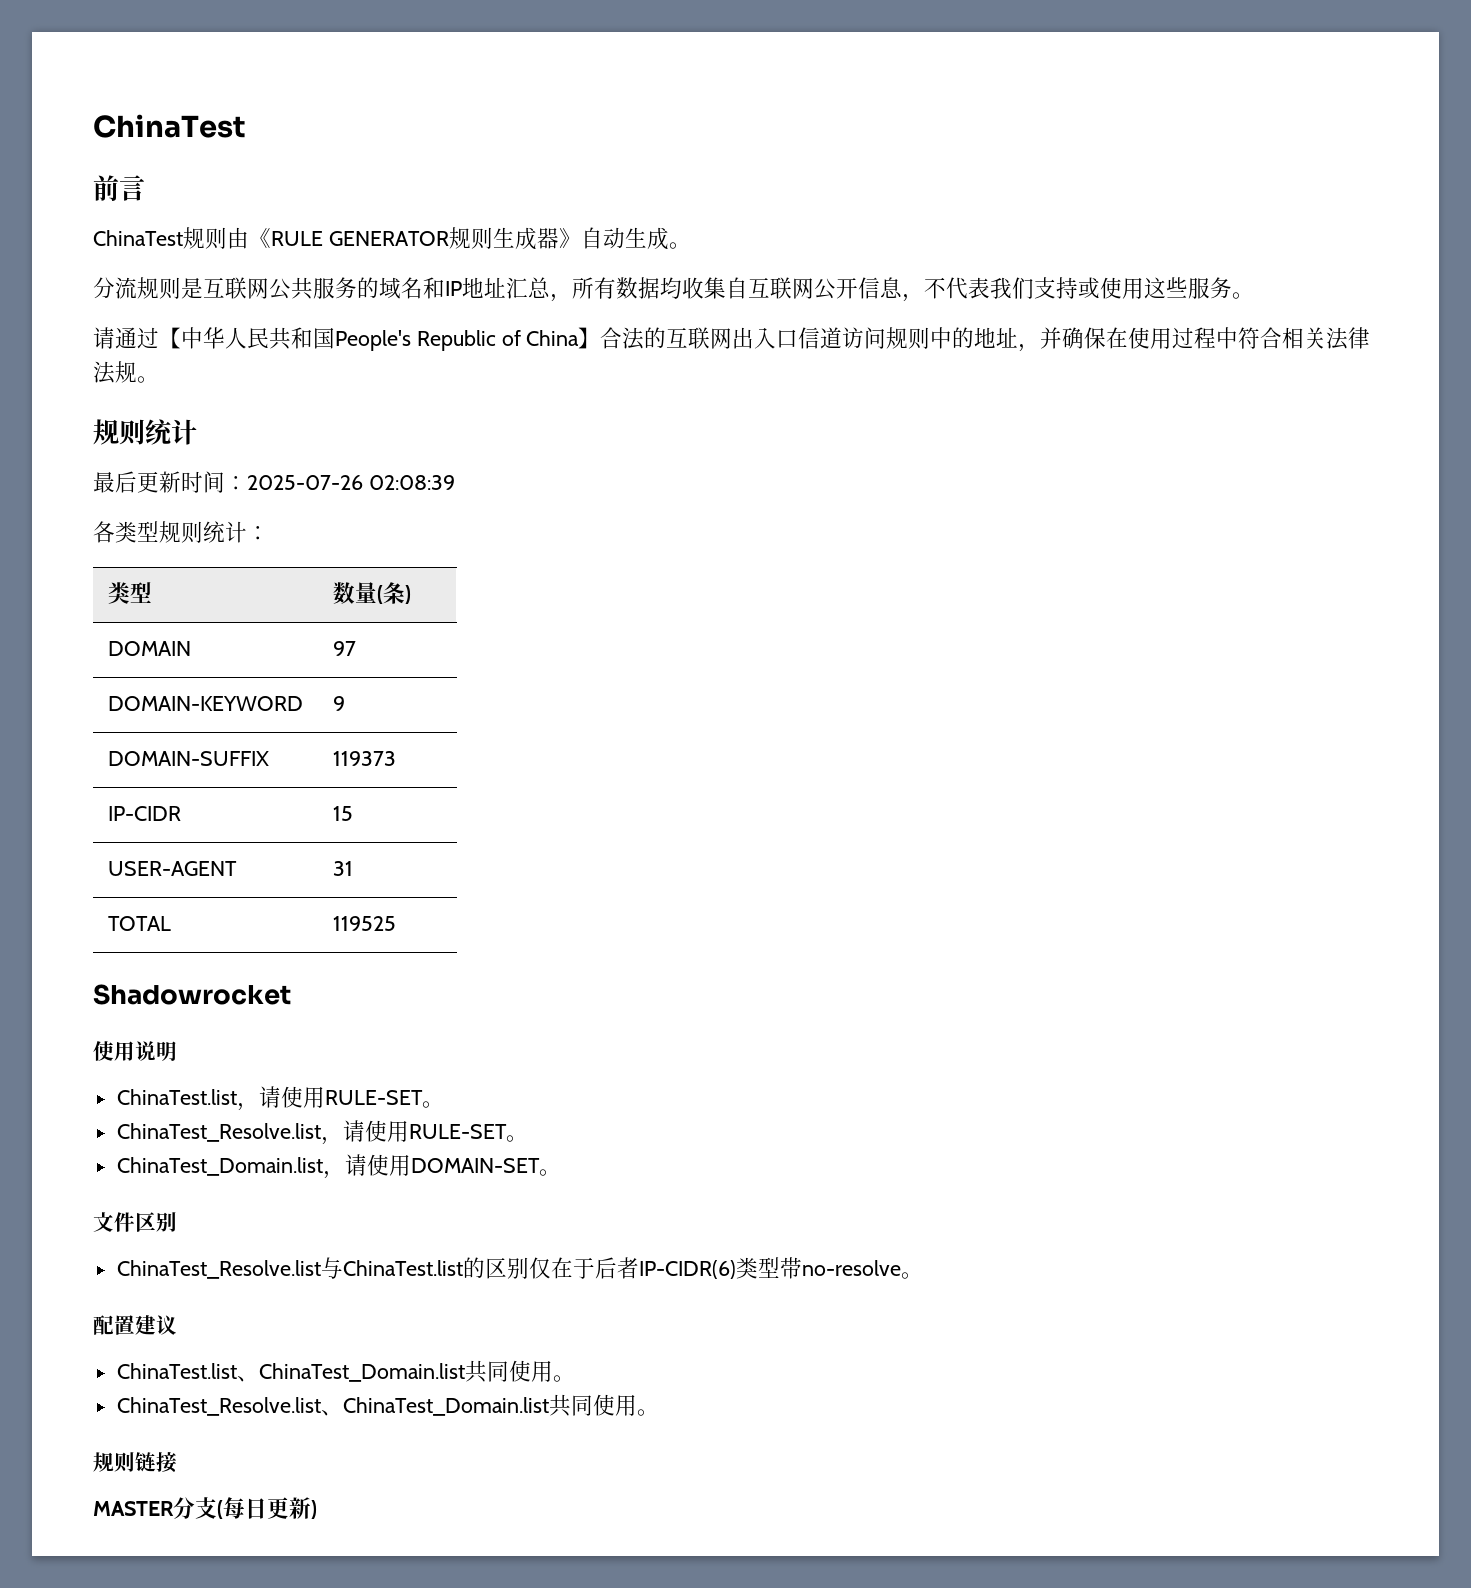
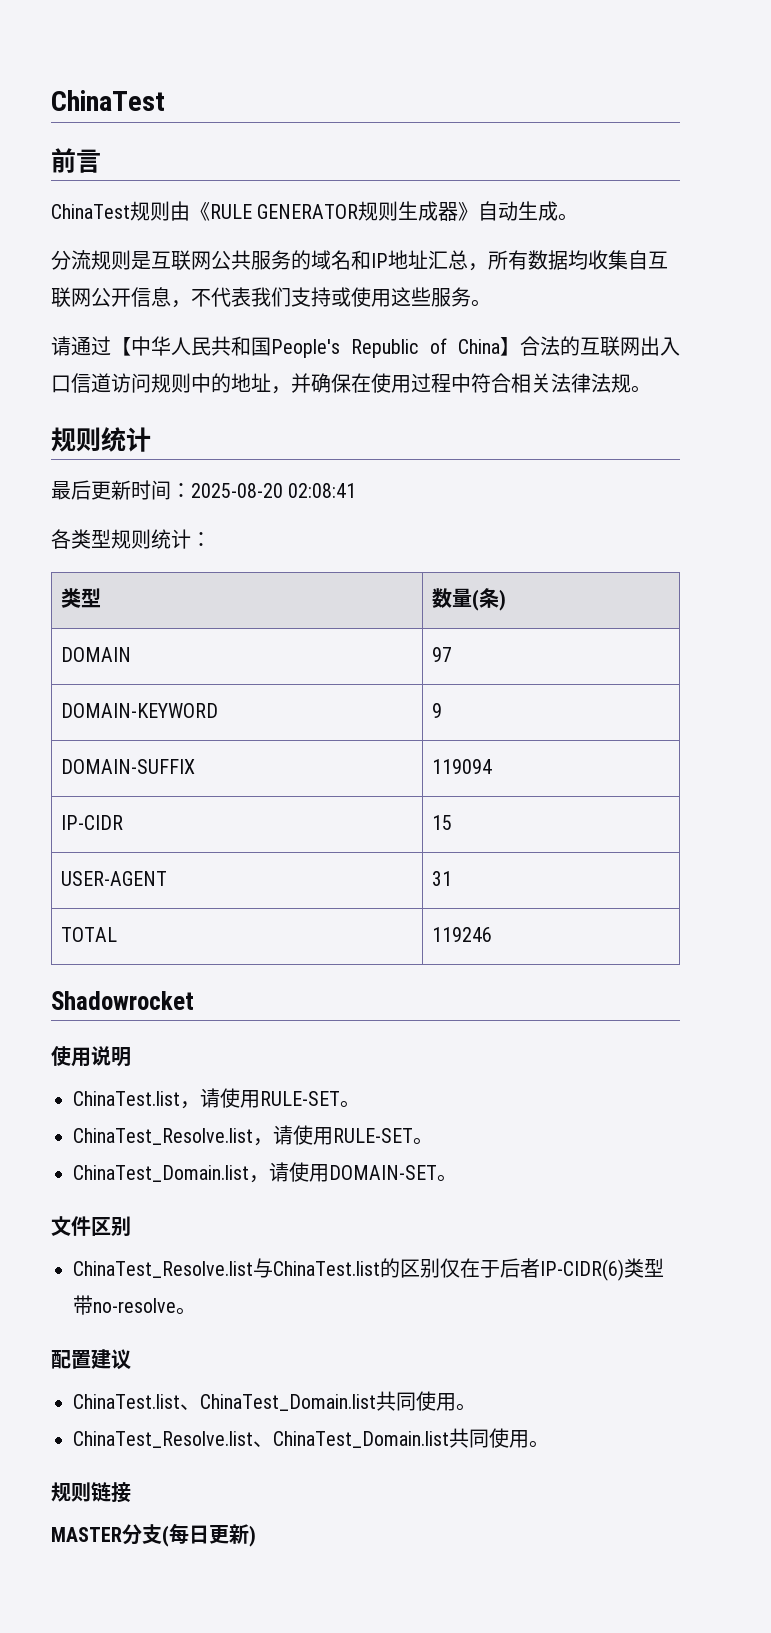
[247,475,455,490] 2025-07-26 02:08:39 -> [191,483,357,498] 2025-08-20 02:08:41
[332,751,396,766] 119373 -> [432,759,493,774] 119094
[332,916,396,931] 119525 -> [432,927,493,942] 119246

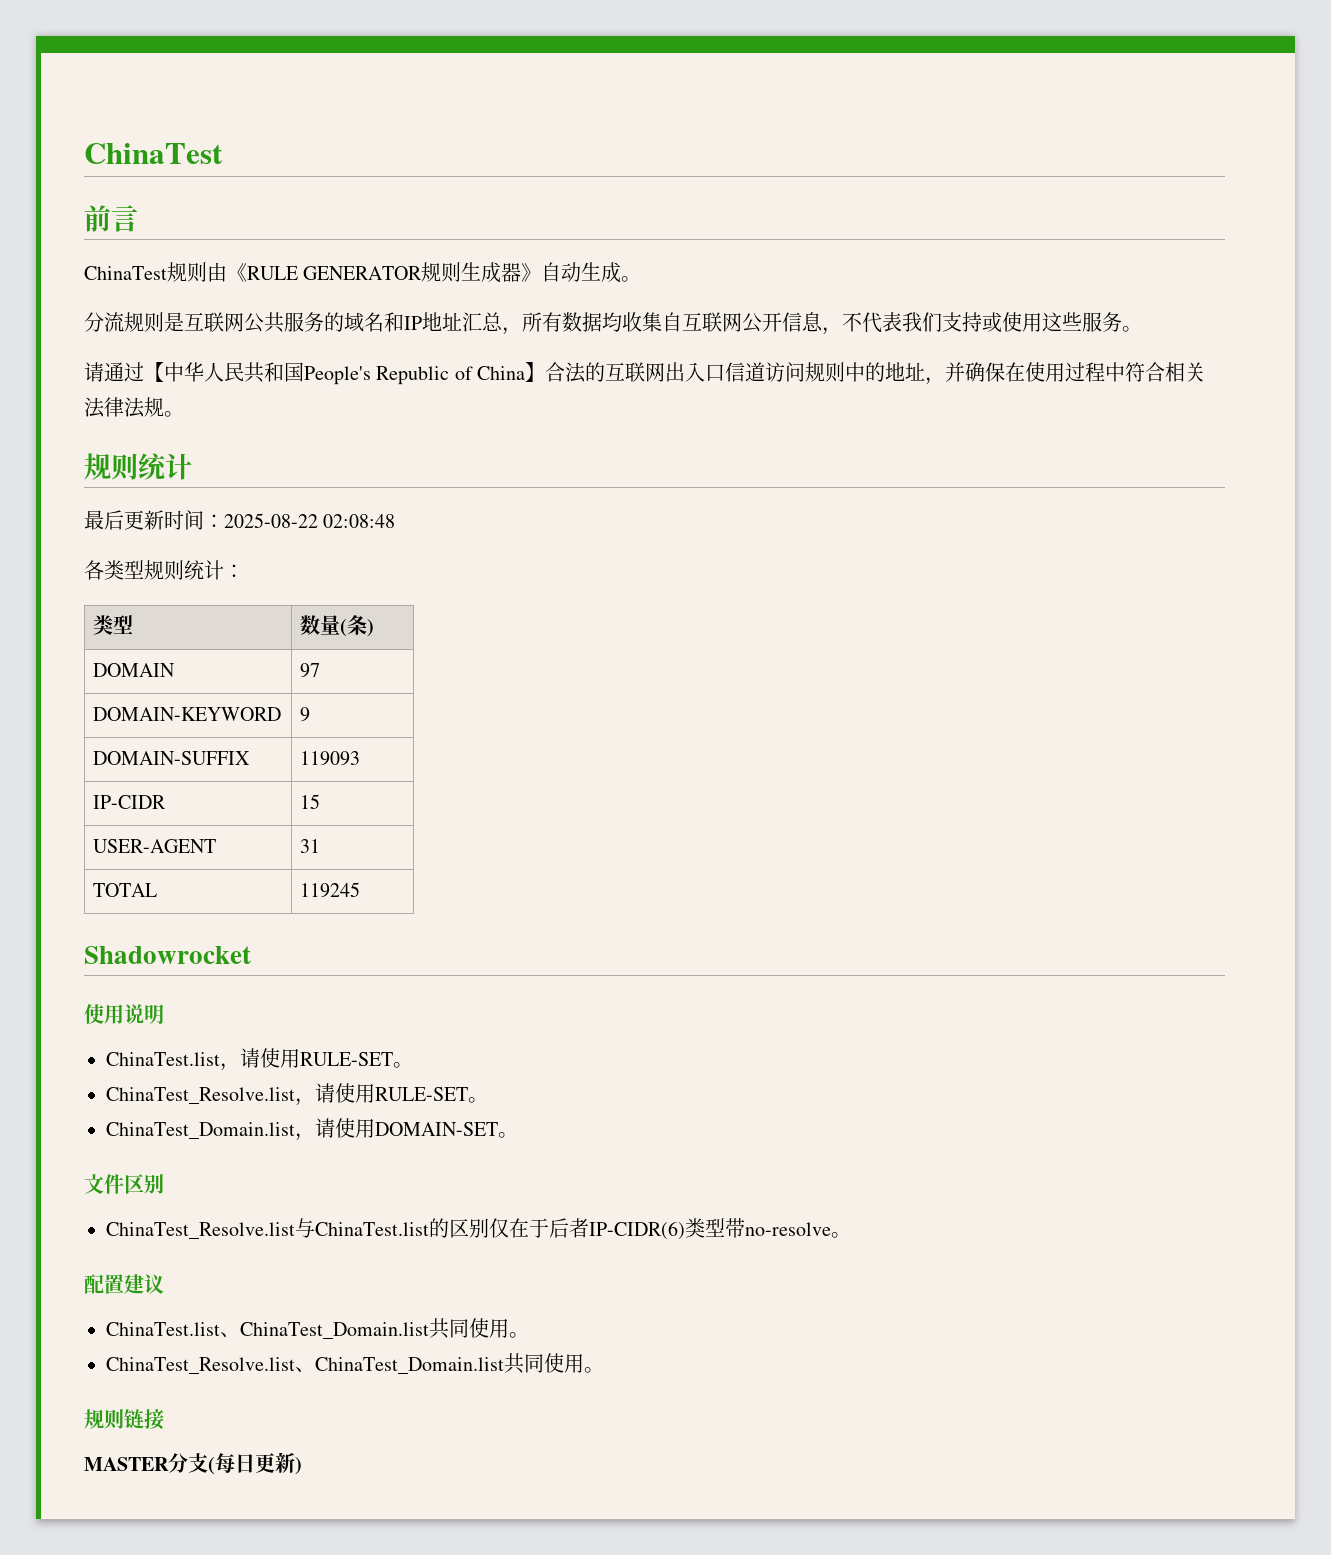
[191,483,357,498] 2025-08-20 02:08:41 -> [224,513,396,528] 2025-08-22 02:08:48
[432,759,493,774] 119094 -> [300,751,361,766] 119093
[432,927,493,942] 119246 -> [300,882,361,898] 119245

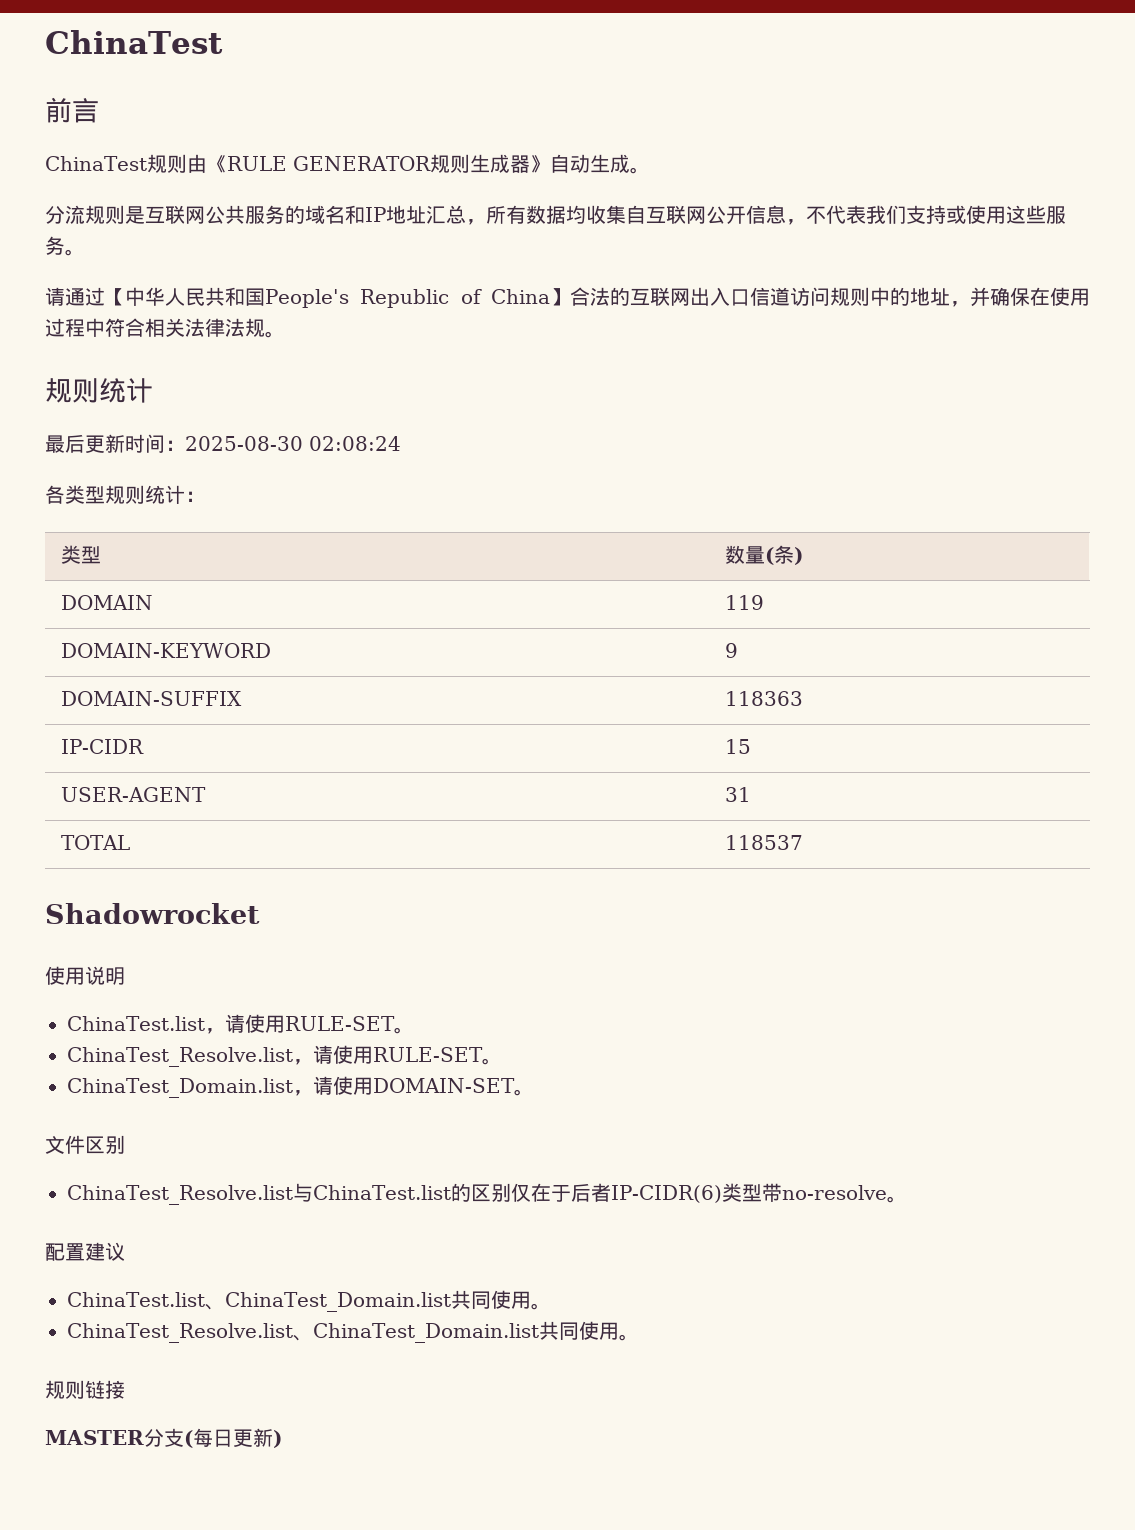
[224,513,396,528] 2025-08-22 02:08:48 -> [185,436,401,451] 2025-08-30 02:08:24
[300,663,321,678] 97 -> [724,595,764,610] 119
[300,751,361,766] 119093 -> [724,691,803,706] 118363
[300,882,361,898] 119245 -> [724,835,803,850] 118537

